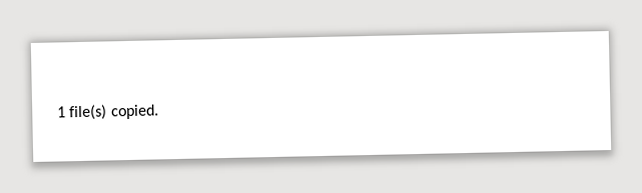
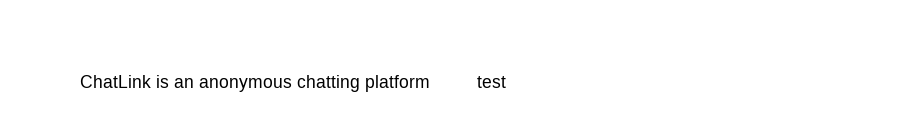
[57,104,159,121] 1 file(s) copied. -> [80,75,506,92] ChatLink is an anonymous chatting platform test

